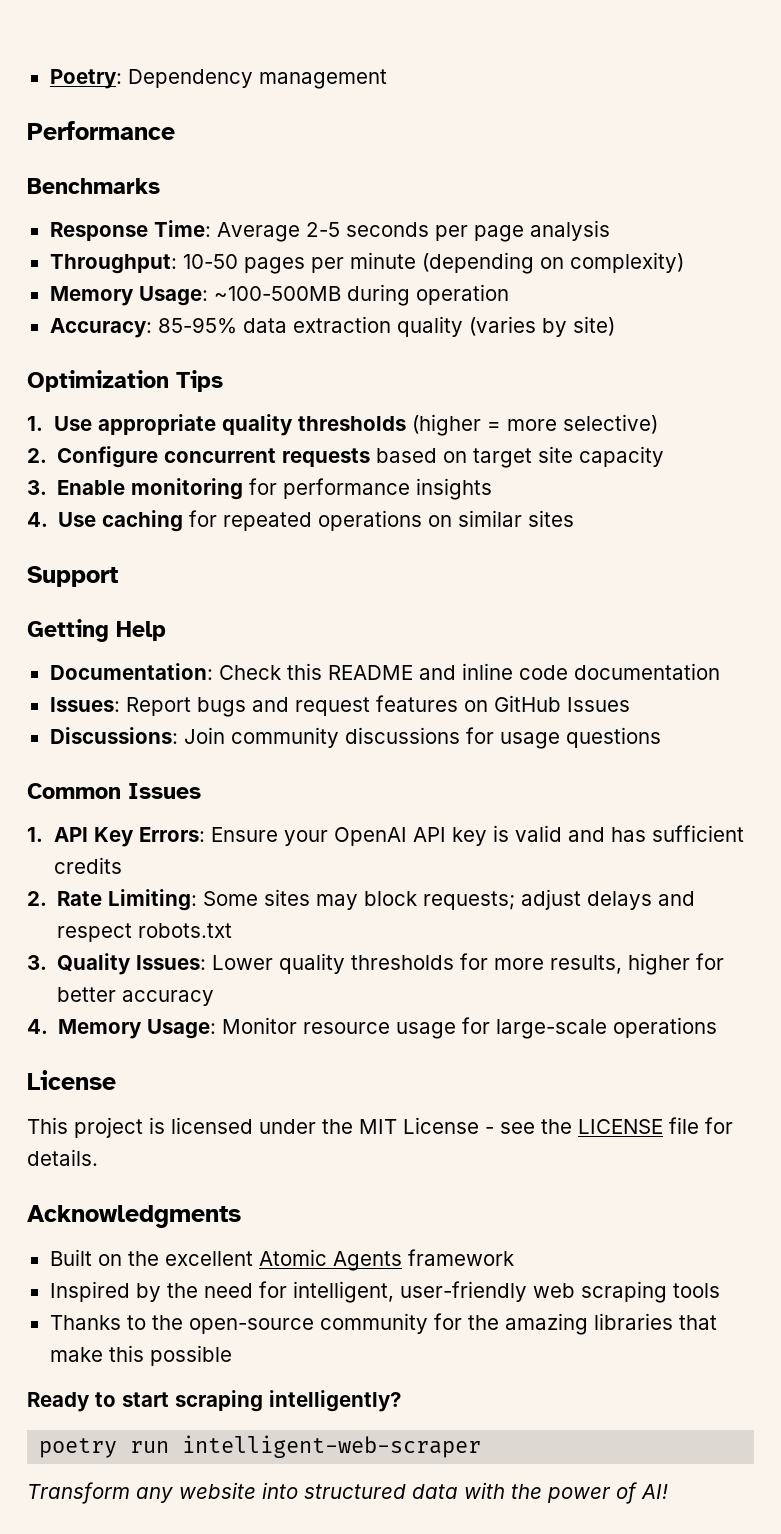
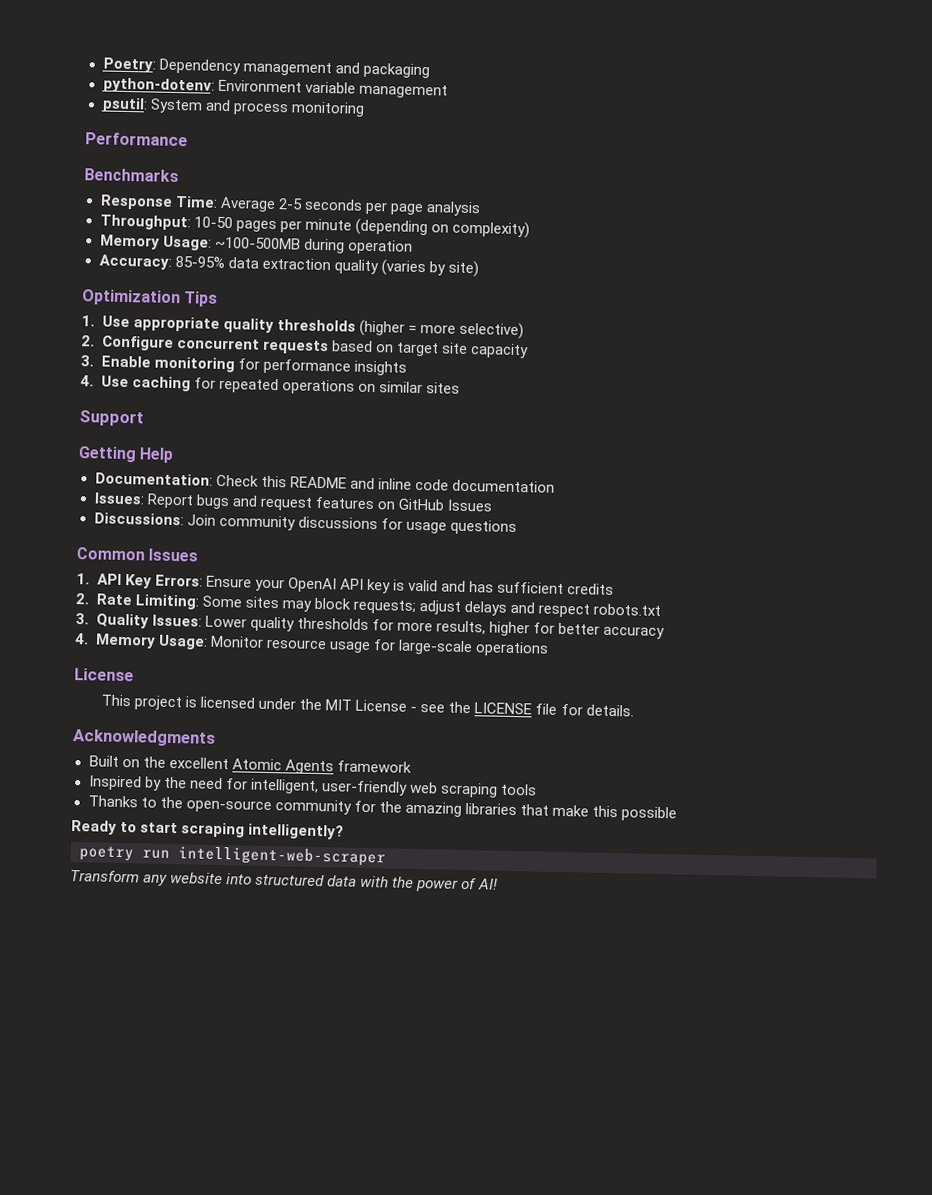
(387, 79) none -> [334,62,430,79] [102,77,448,99] [101,97,365,117] and packaging // python-dotenv: Environment variable management // psutil: System and process monitoring

